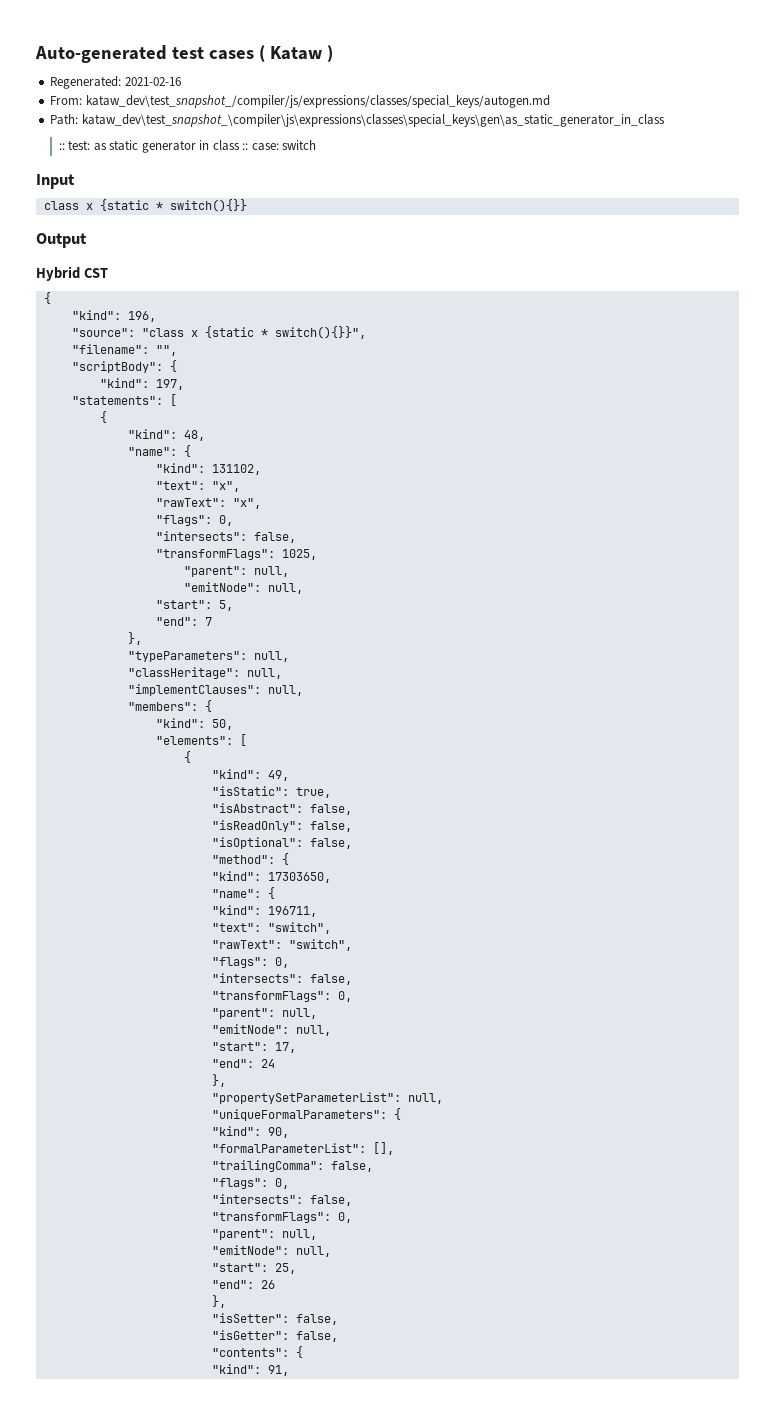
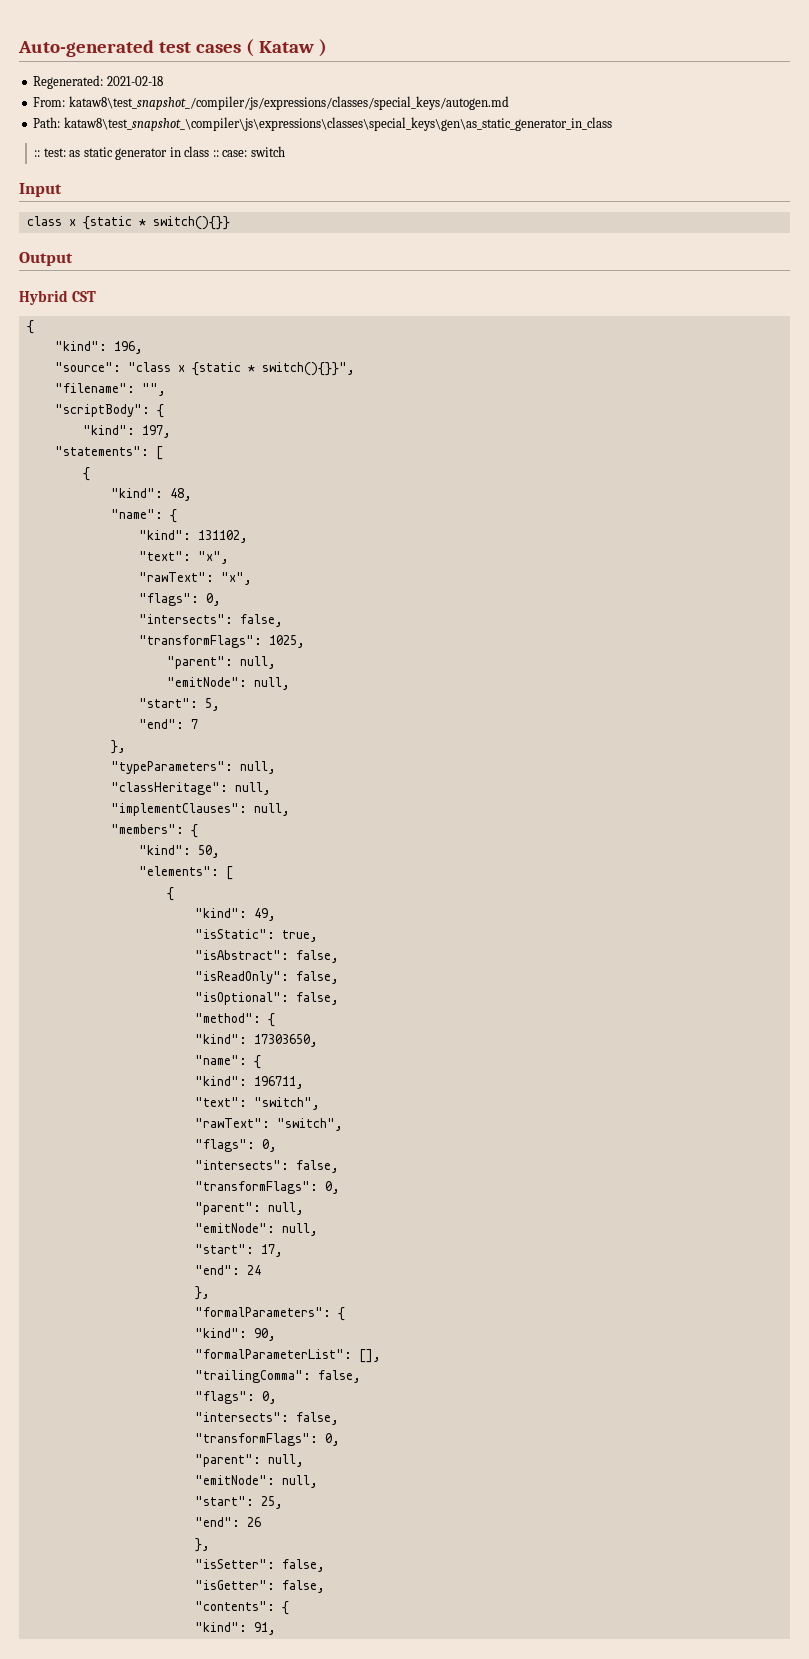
[124,77,181,86] 2021-02-16 -> [106,76,163,86] 2021-02-18
[85,95,550,108] kataw_dev\test_snapshot_/compiler/js/expressions/classes/special_keys/autogen.md -> [68,96,509,110] kataw8\test_snapshot_/compiler/js/expressions/classes/special_keys/autogen.md
[81,114,665,127] kataw_dev\test_snapshot_\compiler\js\expressions\classes\special_keys\gen\as_static_generator_in_class -> [63,117,612,131] kataw8\test_snapshot_\compiler\js\expressions\classes\special_keys\gen\as_static_generator_in_class
[211,1092,443,1104] [211,1109,387,1121] "propertySetParameterList": null, // "uniqueFormalParameters": -> [194,1307,331,1317] "formalParameters":

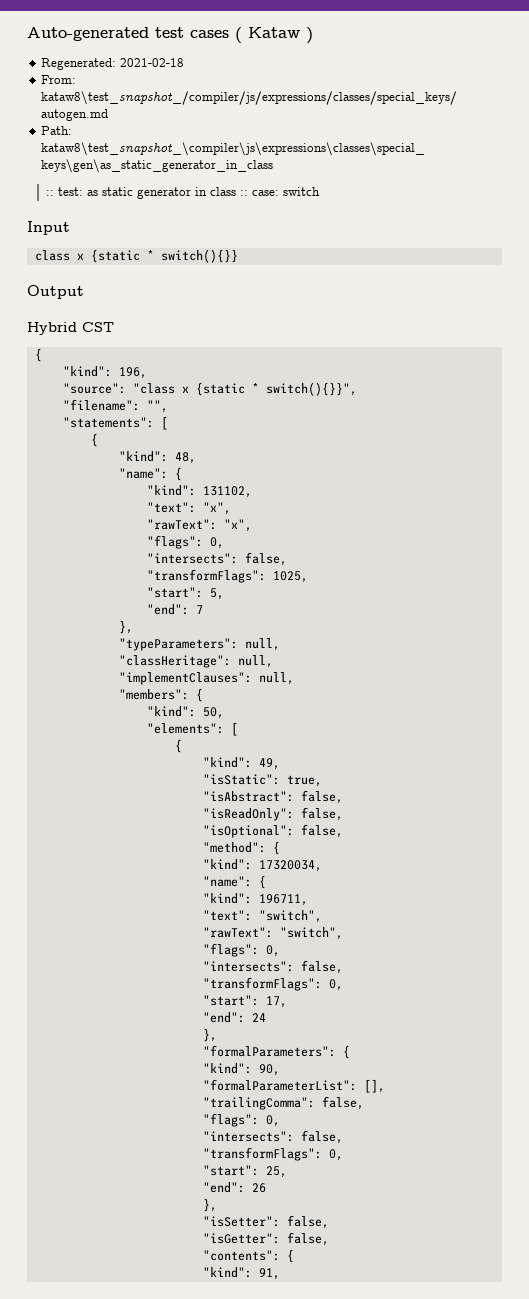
[54,404,164,418] [82,425,171,438] // "scriptBody": { // "kind": 197, -> (168, 406) none
[166,656,276,669] [166,677,290,690] // "parent": null, // "emitNode": null, -> (308, 577) none
[253,1034,318,1047] 17303650, -> [258,860,322,872] 17320034,
[194,1202,304,1215] [194,1223,318,1236] // "parent": null, // "emitNode": null, -> (343, 985) none
[194,1454,304,1467] [194,1475,318,1488] // "parent": null, // "emitNode": null, -> (343, 1155) none

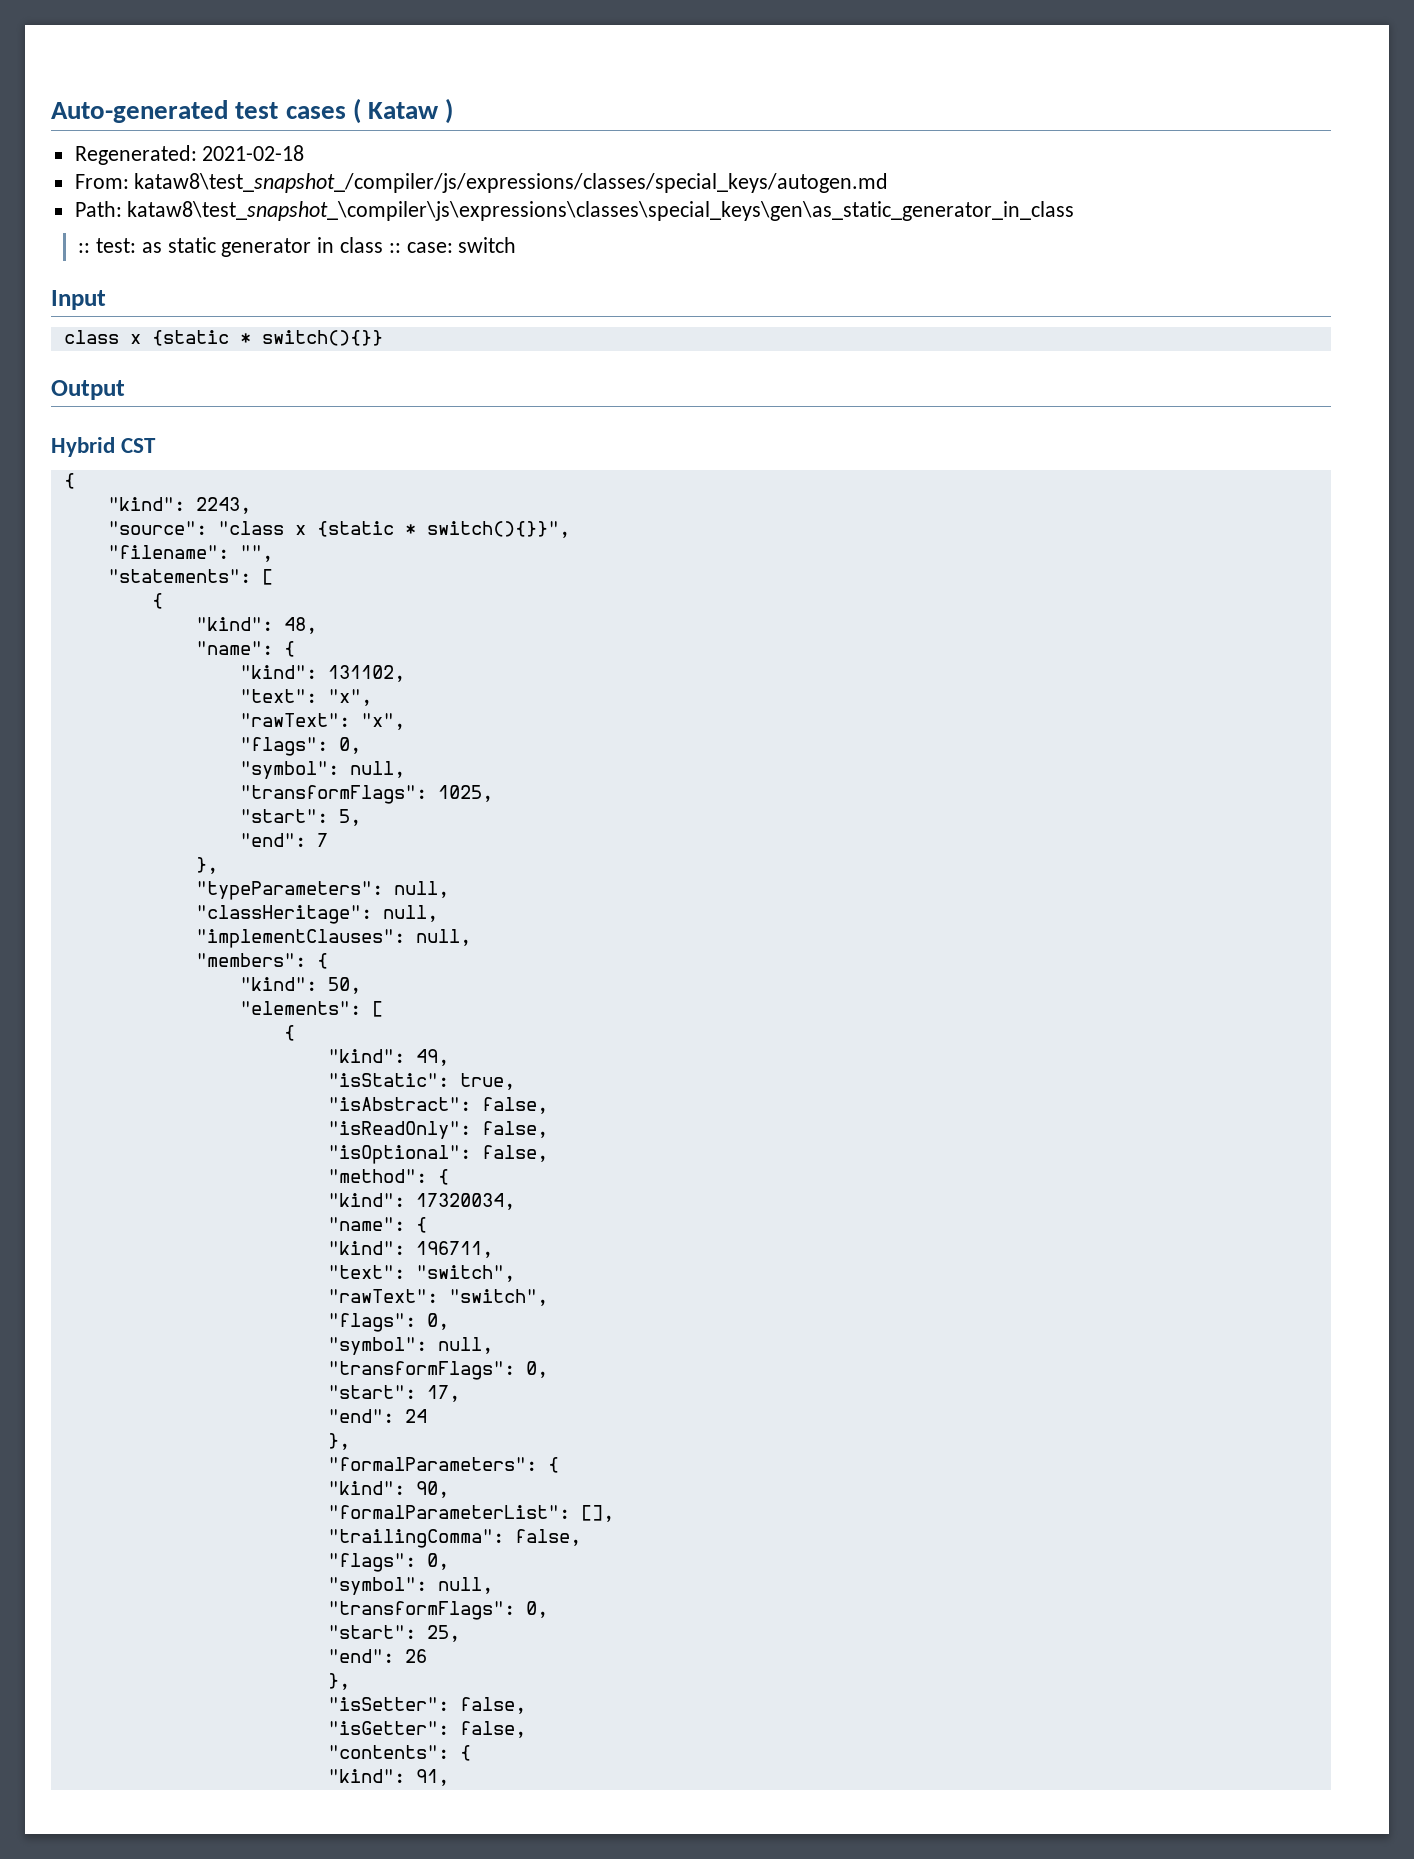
[118,367,147,379] 196, -> [195,497,251,514] 2243,
[146,552,287,566] "intersects": false, -> [239,761,405,779] "symbol": null,
[202,960,343,974] "intersects": false, -> [327,1337,493,1355] "symbol": null,
[202,1130,343,1144] "intersects": false, -> [327,1577,493,1595] "symbol": null,

